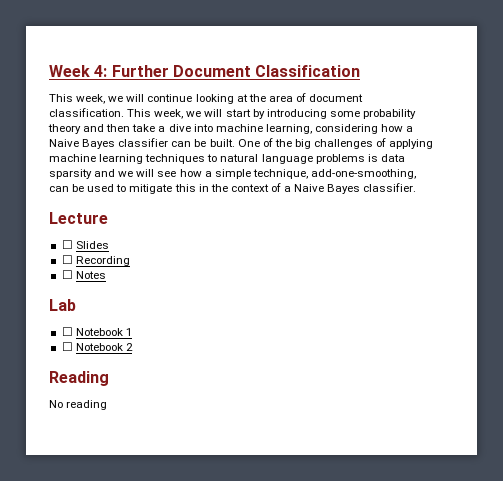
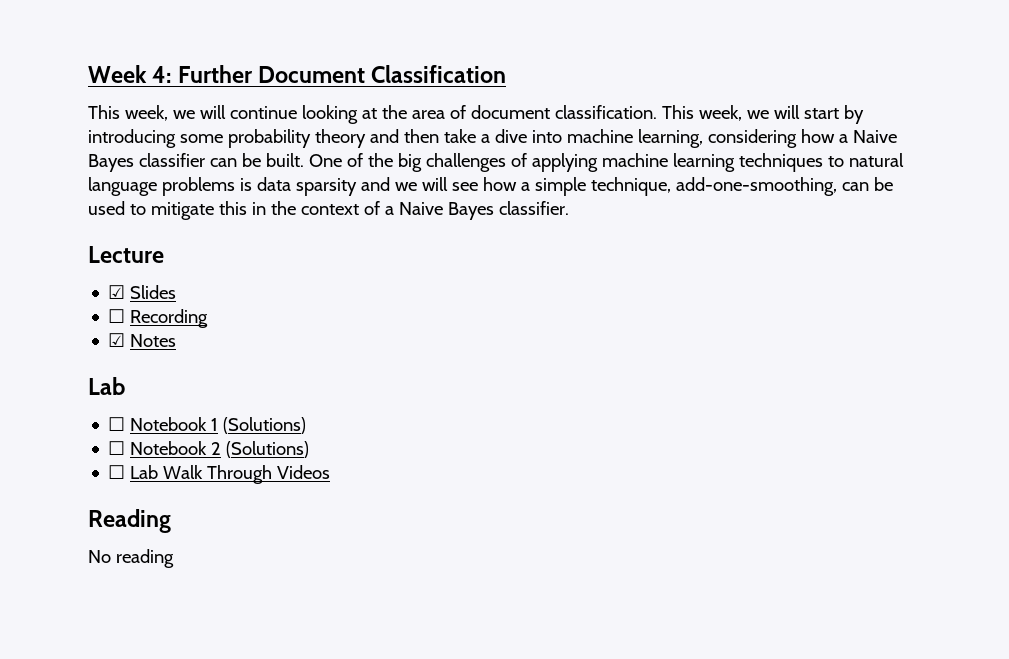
[61,240,73,249] ☐ -> [108,285,126,299] ☑
[61,270,73,279] ☐ -> [108,333,126,347] ☑
(132, 332) none -> [223,417,307,434] (Solutions)
(133, 347) none -> [226,441,310,458] [108,465,331,484] (Solutions) // ☐ Lab Walk Through Videos

